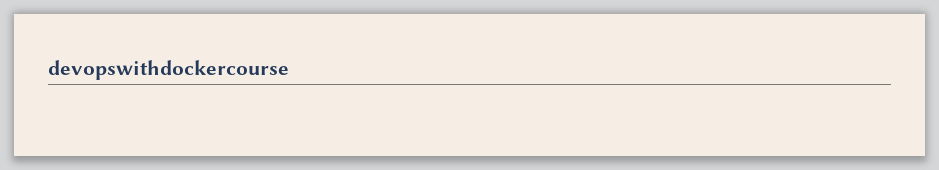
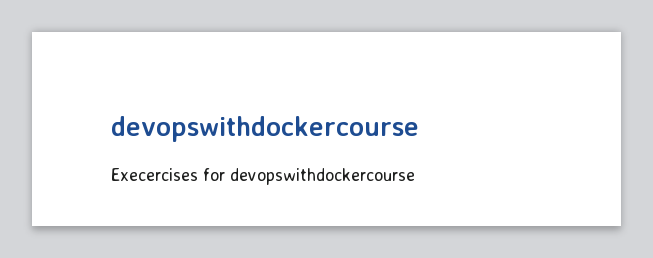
[48,60,289,80] devopswithdockercourse -> [111,116,419,142] [111,168,415,185] devopswithdockercourse // Execercises for devopswithdockercourse

